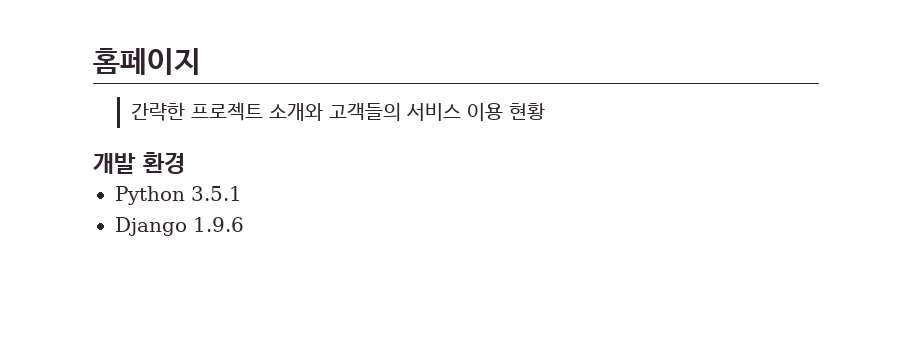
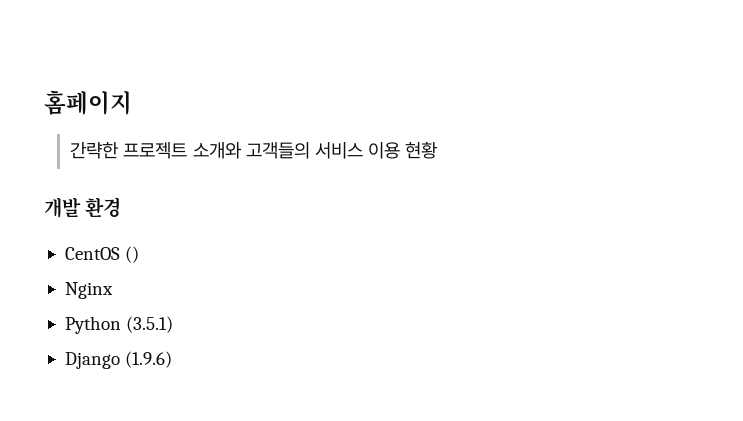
(185, 163) none -> [64,246,140,263] [64,282,113,299] // CentOS () // Nginx
[191,186,242,201] 3.5.1 -> [126,316,174,333] (3.5.1)
[193,217,244,232] 1.9.6 -> [125,351,173,368] (1.9.6)

